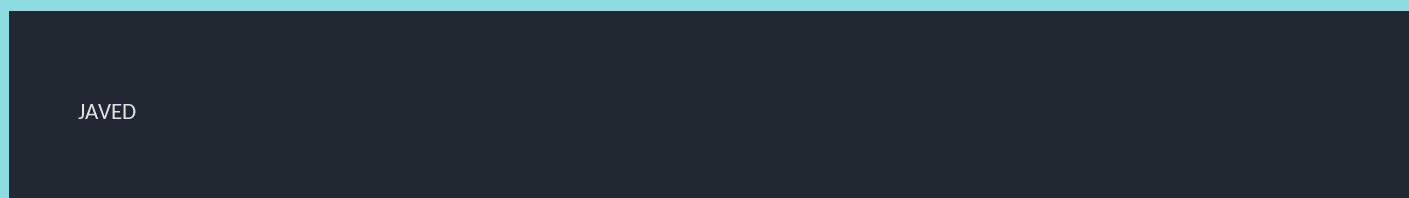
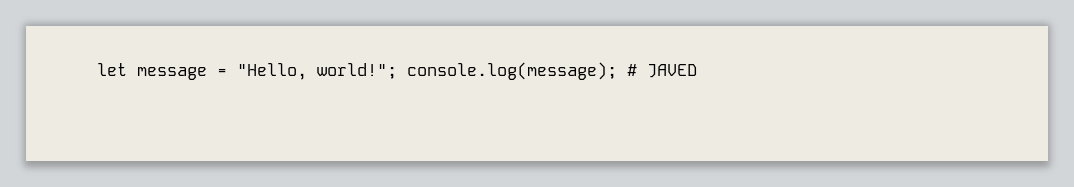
(78, 111) none -> [97,62,637,80] let message = "Hello, world!"; console.log(message); #

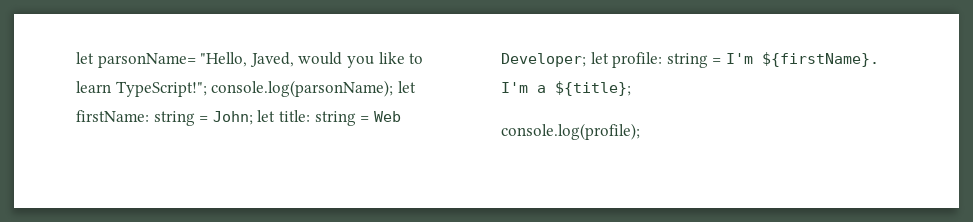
[97,62,697,80] let message = "Hello, world!"; console.log(message); # JAVED -> [76,52,424,68] [76,80,416,97] [76,110,401,126] [501,52,879,68] [501,81,631,96] [501,123,640,140] let parsonName= "Hello, Javed, would you like to learn TypeScript!"; console.log(parsonName); let firstName: string = John; let title: string = Web Developer; let profile: string = I'm ${firstName}. I'm a ${title}; // console.log(profile);

